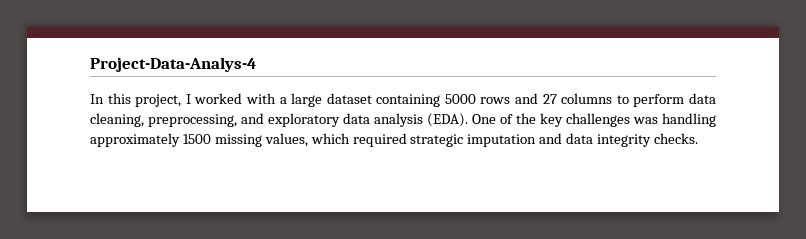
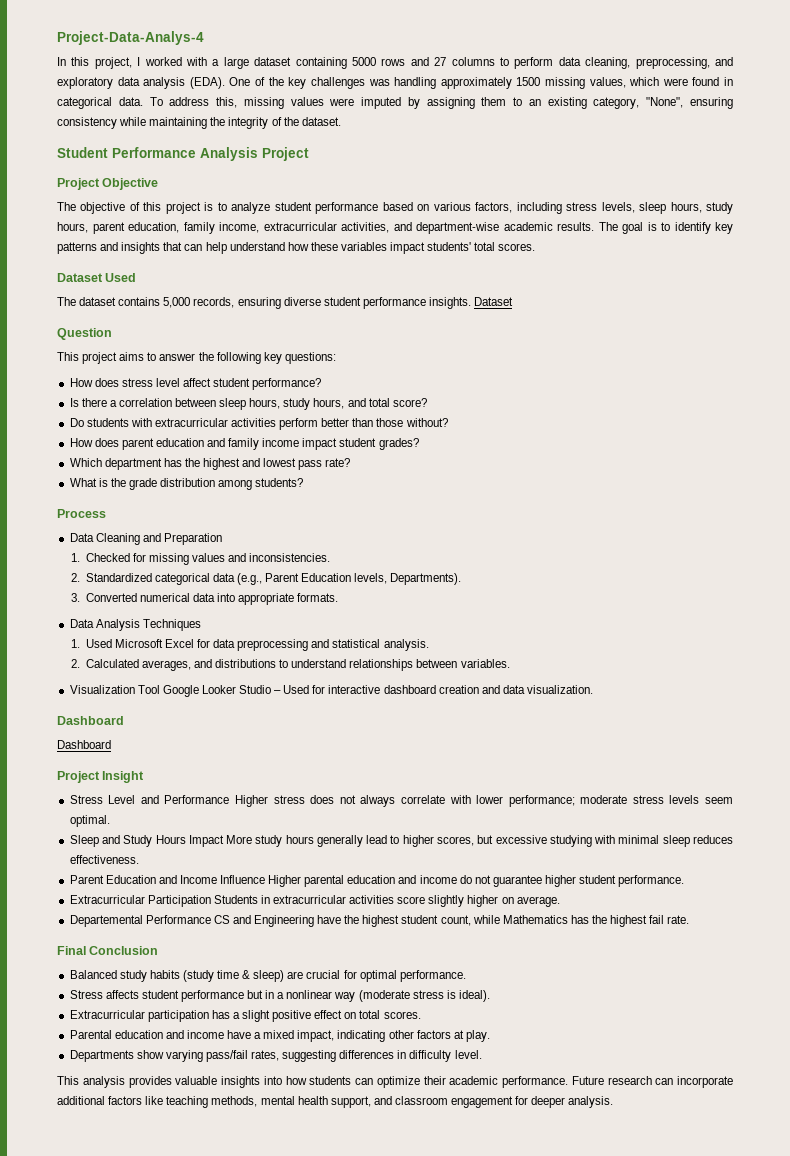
[352,133,699,147] required strategic imputation and data integrity checks. -> [662,77,733,86] [57,97,733,109] [57,117,341,129] [57,147,309,161] [57,178,159,190] [57,202,734,214] [57,222,733,234] [57,242,536,254] [57,273,137,282] [57,297,514,309] [57,328,112,340] [57,352,336,364] [69,378,322,390] [69,398,427,410] [69,418,448,430] [69,438,419,450] [69,458,351,470] [69,478,304,490] [57,509,106,518] [69,533,222,545] [70,553,331,565] [70,573,462,585] [70,593,339,605] [69,619,201,631] [70,639,429,651] [70,659,510,671] [69,685,594,697] [57,716,124,725] [57,740,111,749] [57,771,145,783] [69,795,734,807] [69,815,110,827] [69,835,733,847] [69,855,139,864] [69,875,685,887] [69,895,560,907] [69,915,690,927] [57,946,159,955] [69,970,466,982] [69,990,490,1002] [69,1010,421,1022] [69,1030,490,1042] [69,1050,482,1062] [57,1076,733,1088] [57,1096,614,1108] were found in categorical data. To address this, missing values were imputed by assigning them to an existing category, "None", ensuring consistency while maintaining the integrity of the dataset. // Student Performance Analysis Project // Project Objective // The objective of this project is to analyze student performance based on various factors, including stress levels, sleep hours, study hours, parent education, family income, extracurricular activities, and department-wise academic results. The goal is to identify key patterns and insights that can help understand how these variables impact students' total scores. // Dataset Used // The dataset contains 5,000 records, ensuring diverse student performance insights. Dataset // Question // This project aims to answer the following key questions: // How does stress level affect student performance? // Is there a correlation between sleep hours, study hours, and total score? // Do students with extracurricular activities perform better than those without? // How does parent education and family income impact student grades? // Which department has the highest and lowest pass rate? // What is the grade distribution among students? // Process // Data Cleaning and Preparation // 1. Checked for missing values and inconsistencies. // 2. Standardized categorical data (e.g., Parent Education levels, Departments). // 3. Converted numerical data into appropriate formats. // Data Analysis Techniques // 1. Used Microsoft Excel for data preprocessing and statistical analysis. // 2. Calculated averages, and distributions to understand relationships between variables. // Visualization Tool Google Looker Studio – Used for interactive dashboard creation and data visualization. // Dashboard // Dashboard // Project Insight // Stress Level and Performance Higher stress does not always correlate with lower performance; moderate stress levels seem optimal. // Sleep and Study Hours Impact More study hours generally lead to higher scores, but excessive studying with minimal sleep reduces effectiveness. // Parent Education and Income Influence Higher parental education and income do not guarantee higher student performance. // Extracurricular Participation Students in extracurricular activities score slightly higher on average. // Departemental Performance CS and Engineering have the highest student count, while Mathematics has the highest fail rate. // Final Conclusion // Balanced study habits (study time & sleep) are crucial for optimal performance. // Stress affects student performance but in a nonlinear way (moderate stress is ideal). // Extracurricular participation has a slight positive effect on total scores. // Parental education and income have a mixed impact, indicating other factors at play. // Departments show varying pass/fail rates, suggesting differences in difficulty level. // This analysis provides valuable insights into how students can optimize their academic performance. Future research can incorporate additional factors like teaching methods, mental health support, and classroom engagement for deeper analysis.

